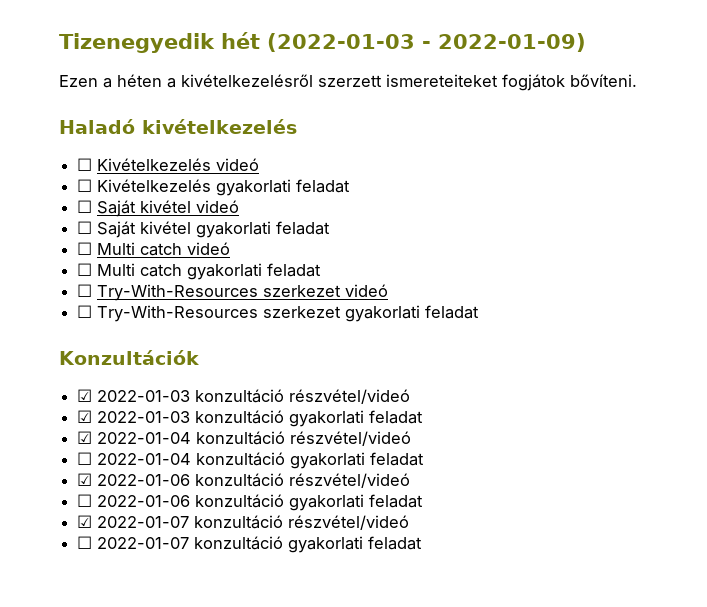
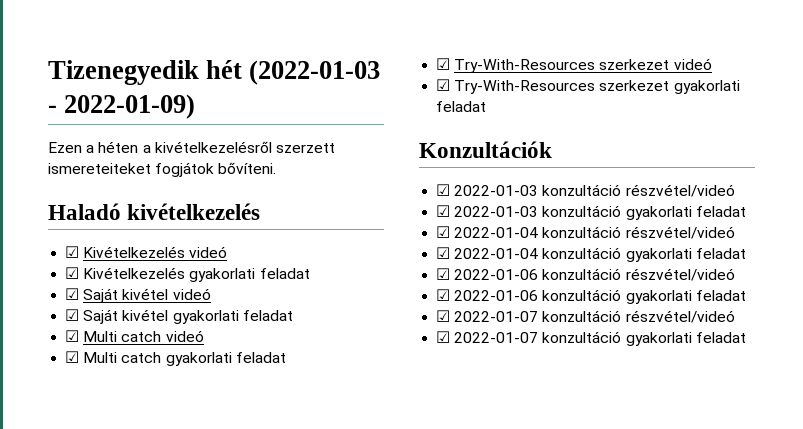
[77,158,93,171] ☐ -> [65,246,80,258] ☑
[77,179,93,192] ☐ -> [65,267,80,279] ☑
[77,200,93,213] ☐ -> [65,288,80,300] ☑
[77,221,93,234] ☐ -> [65,309,80,321] ☑
[77,242,93,255] ☐ -> [65,330,80,342] ☑
[77,263,93,276] ☐ -> [65,351,80,363] ☑
[77,284,93,297] ☐ -> [436,58,451,70] ☑
[77,305,93,318] ☐ -> [436,79,451,91] ☑
[77,452,93,465] ☐ -> [436,247,451,259] ☑
[77,494,93,507] ☐ -> [436,289,451,301] ☑
[77,536,93,549] ☐ -> [436,331,451,343] ☑

